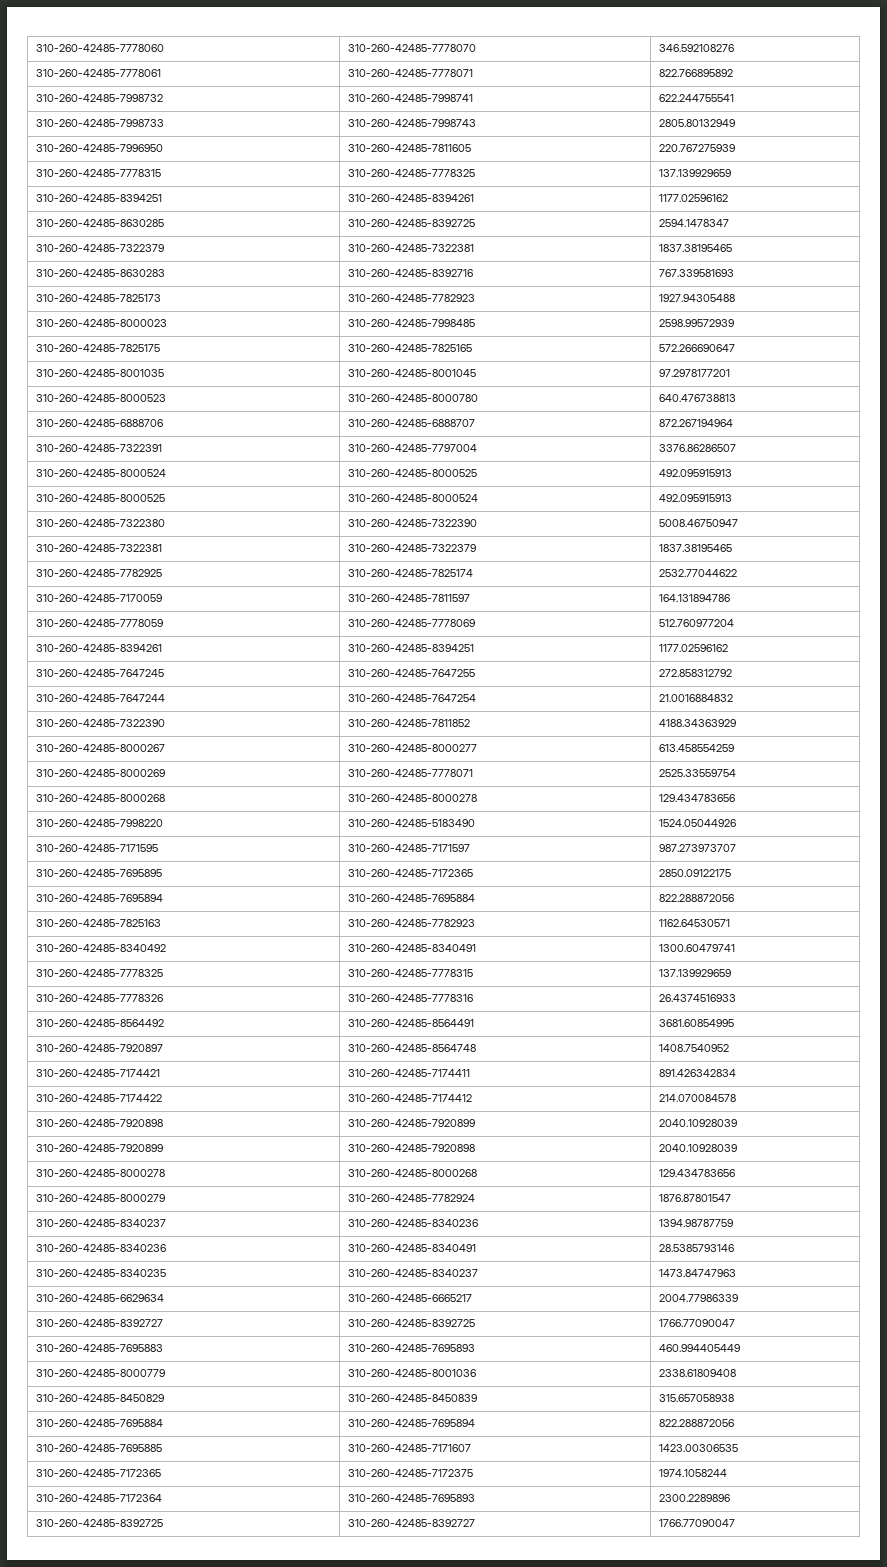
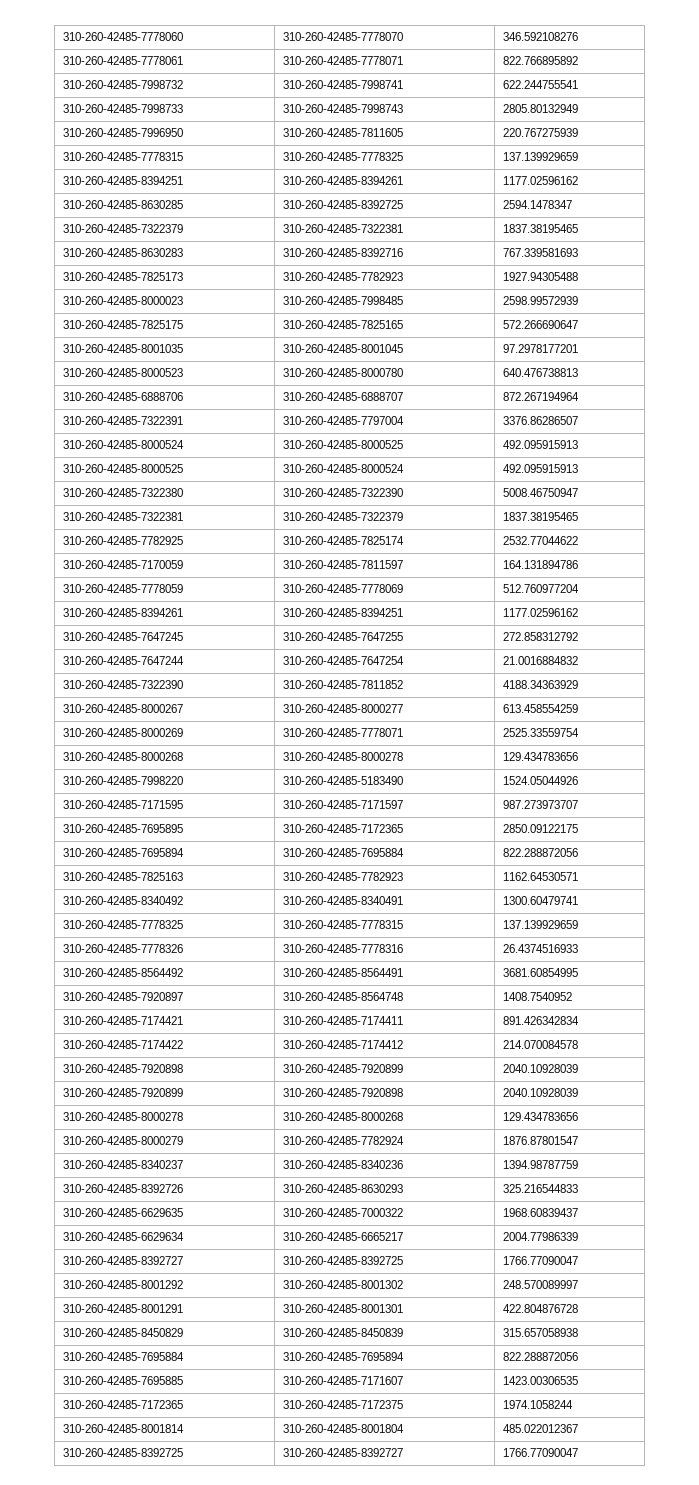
[35,1244,166,1252] [347,1244,476,1252] [658,1244,734,1252] [35,1269,166,1277] [347,1269,478,1277] [658,1269,736,1277] 310-260-42485-8340236 | 310-260-42485-8340491 | 28.5385793146 // 310-260-42485-8340235 | 310-260-42485-8340237 | 1473.84747963 -> [63,1184,184,1193] [283,1184,404,1193] [503,1184,579,1193] [63,1208,184,1217] [283,1208,404,1217] [503,1208,579,1217] 310-260-42485-8392726 | 310-260-42485-8630293 | 325.216544833 // 310-260-42485-6629635 | 310-260-42485-7000322 | 1968.60839437
[35,1344,163,1352] [347,1344,475,1352] [658,1344,740,1352] [35,1369,165,1377] [347,1369,476,1377] [658,1369,736,1377] 310-260-42485-7695883 | 310-260-42485-7695893 | 460.994405449 // 310-260-42485-8000779 | 310-260-42485-8001036 | 2338.61809408 -> [63,1280,184,1289] [283,1280,404,1289] [503,1280,579,1289] [63,1304,184,1313] [283,1304,404,1313] [503,1304,579,1313] 310-260-42485-8001292 | 310-260-42485-8001302 | 248.570089997 // 310-260-42485-8001291 | 310-260-42485-8001301 | 422.804876728
[35,1494,162,1502] [347,1494,475,1502] [658,1494,730,1502] 310-260-42485-7172364 | 310-260-42485-7695893 | 2300.2289896 -> [63,1424,185,1433] [283,1424,405,1433] [503,1424,579,1433] 310-260-42485-8001814 | 310-260-42485-8001804 | 485.022012367

